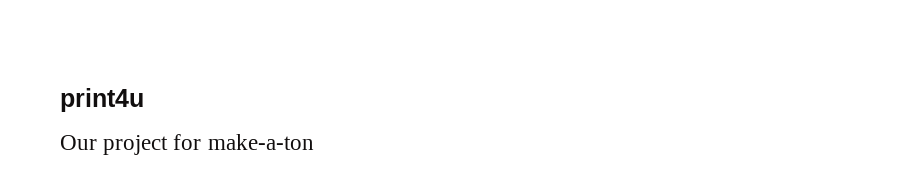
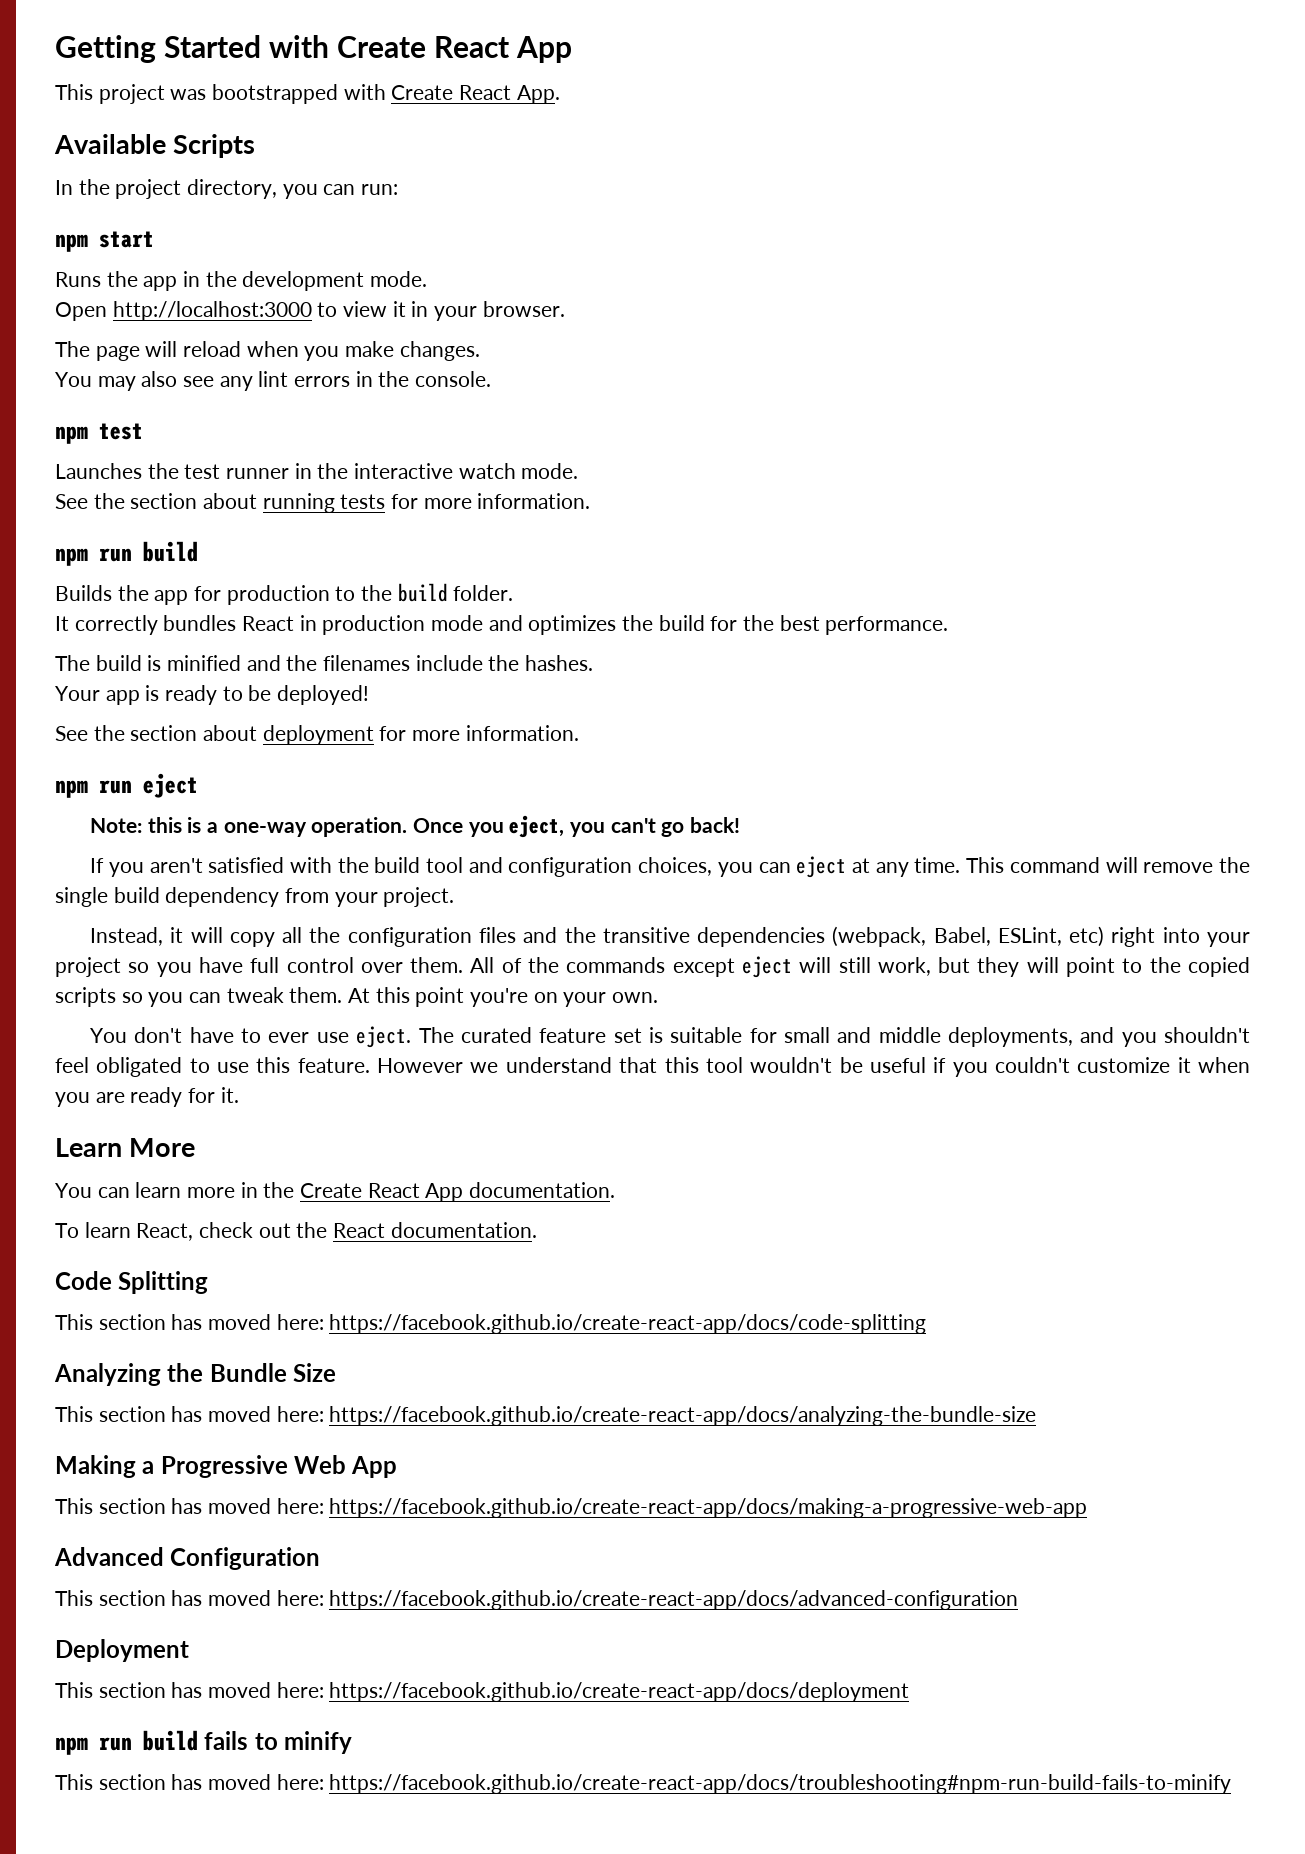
[60,88,144,112] [60,134,314,155] print4u // Our project for make-a-ton -> [55,35,572,63] [55,84,560,104] [54,134,256,158] [55,179,399,199] [55,231,154,252] [55,271,428,291] [55,301,565,321] [55,341,480,361] [55,371,492,391] [55,423,143,444] [55,463,579,479] [55,493,591,513] [55,541,198,566] [55,583,514,605] [55,615,949,635] [55,655,594,671] [55,685,370,705] [55,725,579,745] [55,773,198,798] [90,815,741,838] [90,856,1251,878] [55,887,455,907] [90,926,1251,947] [55,956,1251,978] [55,987,659,1007] [90,1026,1250,1048] [55,1057,1250,1077] [55,1087,239,1107] [55,1138,196,1157] [55,1182,616,1202] [55,1222,537,1241] [55,1271,209,1294] [55,1314,927,1334] [54,1363,337,1386] [55,1406,1037,1426] [55,1455,398,1478] [55,1498,1088,1518] [54,1547,321,1570] [55,1590,1019,1610] [55,1639,189,1662] [55,1682,910,1702] [55,1730,353,1755] [55,1774,1232,1794] Getting Started with Create React App // This project was bootstrapped with Create React App. // Available Scripts // In the project directory, you can run: // npm start // Runs the app in the development mode. // Open http://localhost:3000 to view it in your browser. // The page will reload when you make changes. // You may also see any lint errors in the console. // npm test // Launches the test runner in the interactive watch mode. // See the section about running tests for more information. // npm run build // Builds the app for production to the build folder. // It correctly bundles React in production mode and optimizes the build for the best performance. // The build is minified and the filenames include the hashes. // Your app is ready to be deployed! // See the section about deployment for more information. // npm run eject // Note: this is a one-way operation. Once you eject, you can't go back! // If you aren't satisfied with the build tool and configuration choices, you can eject at any time. This command will remove the single build dependency from your project. // Instead, it will copy all the configuration files and the transitive dependencies (webpack, Babel, ESLint, etc) right into your project so you have full control over them. All of the commands except eject will still work, but they will point to the copied scripts so you can tweak them. At this point you're on your own. // You don't have to ever use eject. The curated feature set is suitable for small and middle deployments, and you shouldn't feel obligated to use this feature. However we understand that this tool wouldn't be useful if you couldn't customize it when you are ready for it. // Learn More // You can learn more in the Create React App documentation. // To learn React, check out the React documentation. // Code Splitting // This section has moved here: https://facebook.github.io/create-react-app/docs/code-splitting // Analyzing the Bundle Size // This section has moved here: https://facebook.github.io/create-react-app/docs/analyzing-the-bundle-size // Making a Progressive Web App // This section has moved here: https://facebook.github.io/create-react-app/docs/making-a-progressive-web-app // Advanced Configuration // This section has moved here: https://facebook.github.io/create-react-app/docs/advanced-configuration // Deployment // This section has moved here: https://facebook.github.io/create-react-app/docs/deployment // npm run build fails to minify // This section has moved here: https://facebook.github.io/create-react-app/docs/troubleshooting#npm-run-build-fails-to-minify

